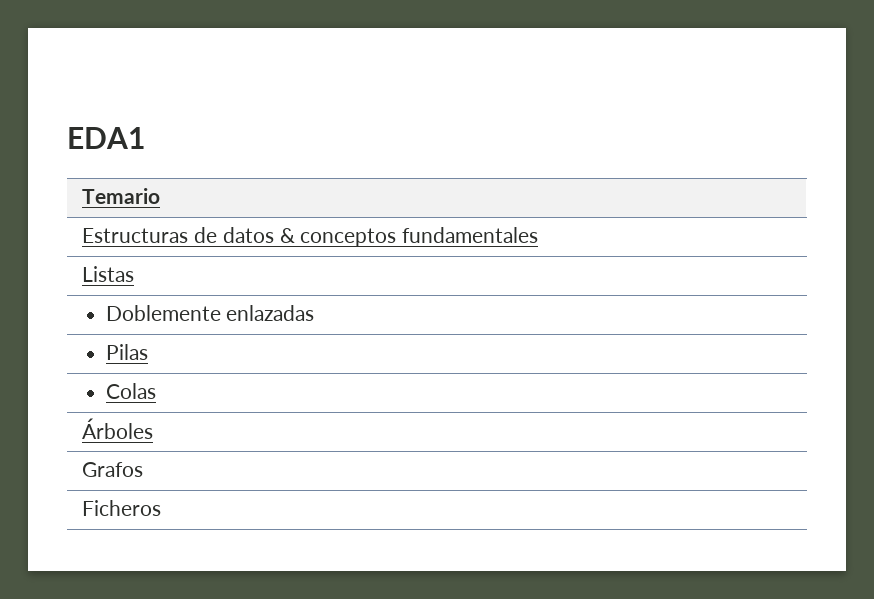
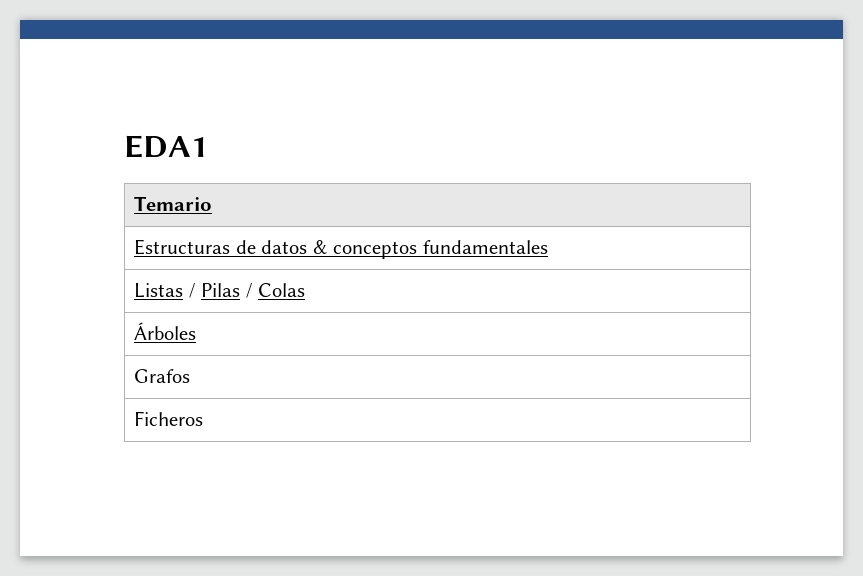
[105,305,315,321] // Doblemente enlazadas // -> [188,283,196,298] /
(148, 352) // -> [245,283,253,298] /

